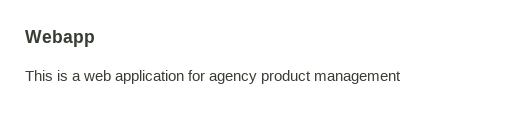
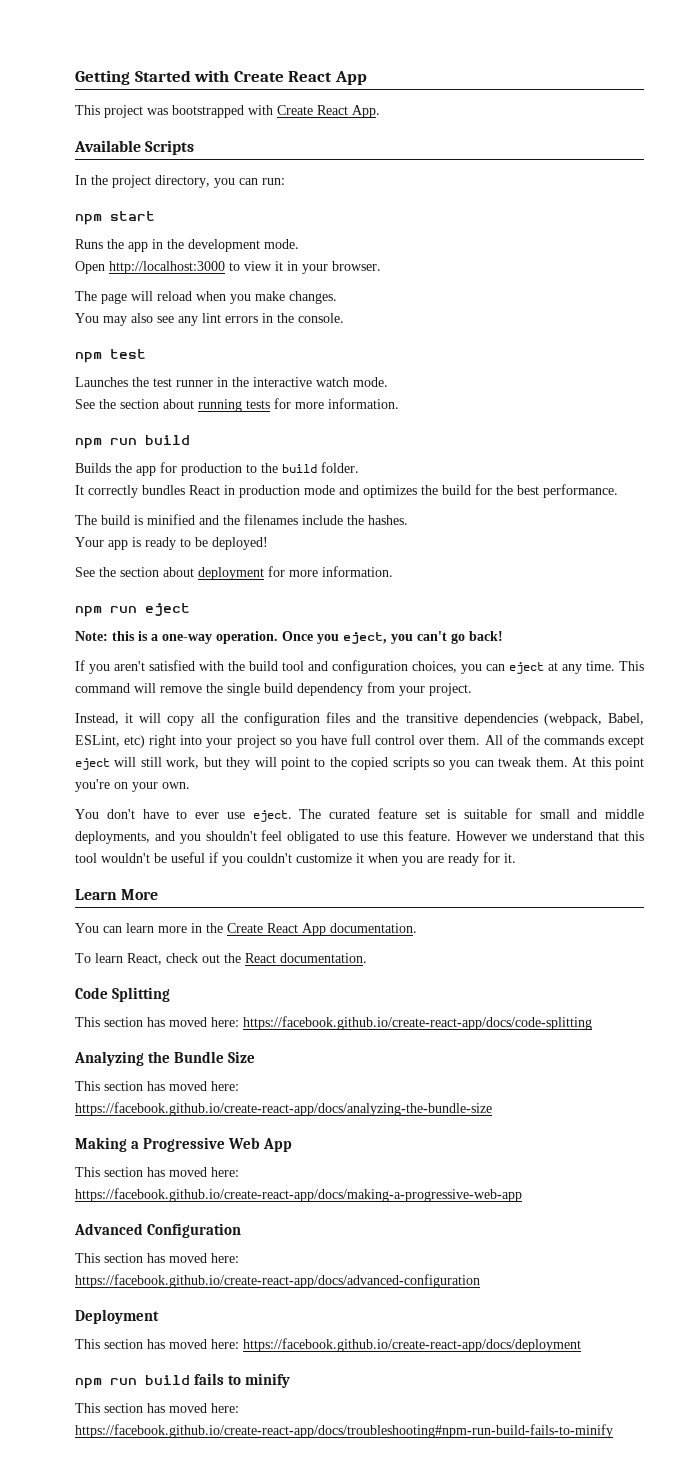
[25,30,95,47] [25,70,402,84] Webapp // This is a web application for agency product management -> [75,70,367,85] [75,105,380,118] [74,140,195,155] [75,175,285,188] [75,211,155,225] [75,239,299,252] [75,261,381,274] [75,291,337,304] [75,313,344,326] [75,349,146,363] [75,377,388,387] [75,398,399,412] [75,435,190,449] [75,462,359,476] [75,484,618,498] [75,514,408,525] [75,537,268,550] [75,566,393,580] [75,603,190,617] [75,631,503,644] [75,660,644,674] [75,682,472,696] [75,712,644,726] [75,734,645,748] [75,757,645,770] [75,779,190,792] [75,808,644,822] [75,830,644,844] [75,852,516,866] [75,889,159,900] [75,923,417,936] [75,953,367,965] [75,987,170,1002] [75,1016,592,1030] [74,1051,255,1066] [75,1081,239,1091] [75,1102,492,1116] [75,1137,292,1152] [75,1167,239,1177] [75,1188,522,1202] [74,1223,241,1238] [75,1253,239,1263] [75,1274,480,1288] [75,1309,159,1324] [75,1338,581,1352] [75,1373,290,1389] [75,1403,239,1413] [75,1424,613,1438] Getting Started with Create React App // This project was bootstrapped with Create React App. // Available Scripts // In the project directory, you can run: // npm start // Runs the app in the development mode. // Open http://localhost:3000 to view it in your browser. // The page will reload when you make changes. // You may also see any lint errors in the console. // npm test // Launches the test runner in the interactive watch mode. // See the section about running tests for more information. // npm run build // Builds the app for production to the build folder. // It correctly bundles React in production mode and optimizes the build for the best performance. // The build is minified and the filenames include the hashes. // Your app is ready to be deployed! // See the section about deployment for more information. // npm run eject // Note: this is a one-way operation. Once you eject, you can't go back! // If you aren't satisfied with the build tool and configuration choices, you can eject at any time. This command will remove the single build dependency from your project. // Instead, it will copy all the configuration files and the transitive dependencies (webpack, Babel, ESLint, etc) right into your project so you have full control over them. All of the commands except eject will still work, but they will point to the copied scripts so you can tweak them. At this point you're on your own. // You don't have to ever use eject. The curated feature set is suitable for small and middle deployments, and you shouldn't feel obligated to use this feature. However we understand that this tool wouldn't be useful if you couldn't customize it when you are ready for it. // Learn More // You can learn more in the Create React App documentation. // To learn React, check out the React documentation. // Code Splitting // This section has moved here: https://facebook.github.io/create-react-app/docs/code-splitting // Analyzing the Bundle Size // This section has moved here: https://facebook.github.io/create-react-app/docs/analyzing-the-bundle-size // Making a Progressive Web App // This section has moved here: https://facebook.github.io/create-react-app/docs/making-a-progressive-web-app // Advanced Configuration // This section has moved here: https://facebook.github.io/create-react-app/docs/advanced-configuration // Deployment // This section has moved here: https://facebook.github.io/create-react-app/docs/deployment // npm run build fails to minify // This section has moved here: https://facebook.github.io/create-react-app/docs/troubleshooting#npm-run-build-fails-to-minify

